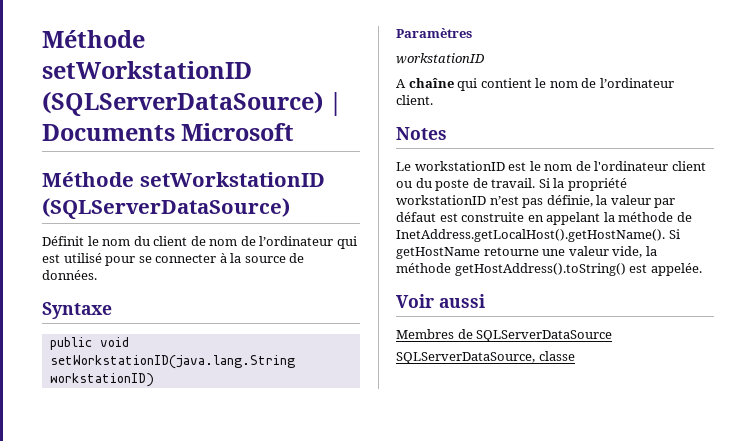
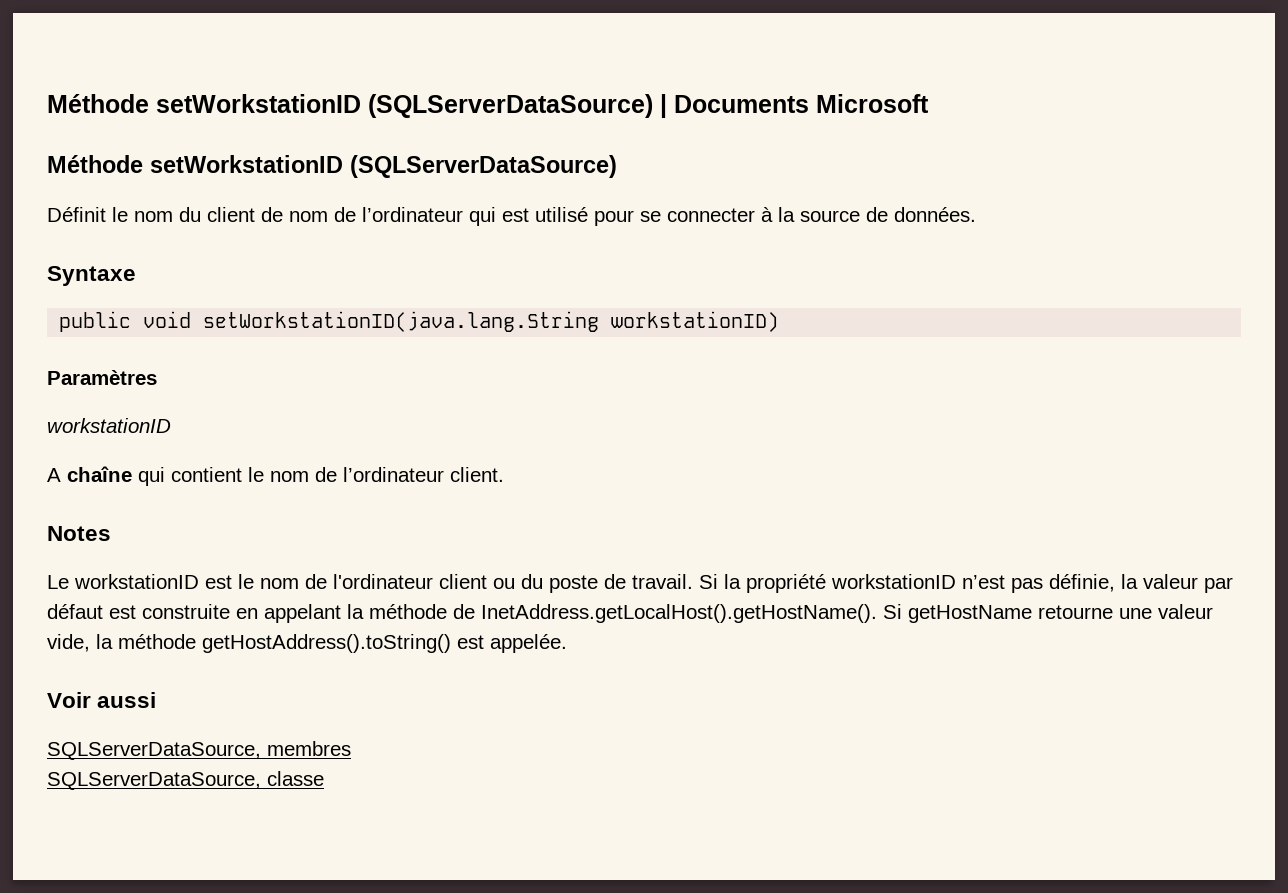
[396,329,613,342] Membres de SQLServerDataSource -> [47,741,351,760] SQLServerDataSource, membres

